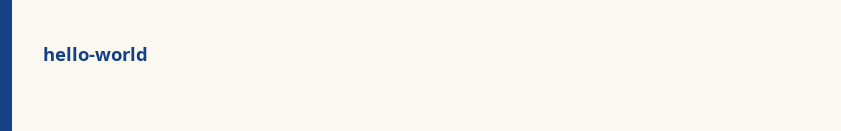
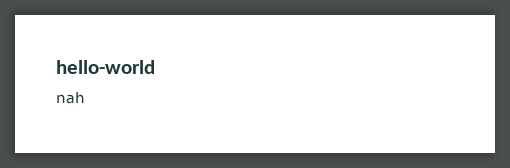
(148, 54) none -> [56,92,85,104] // nah

